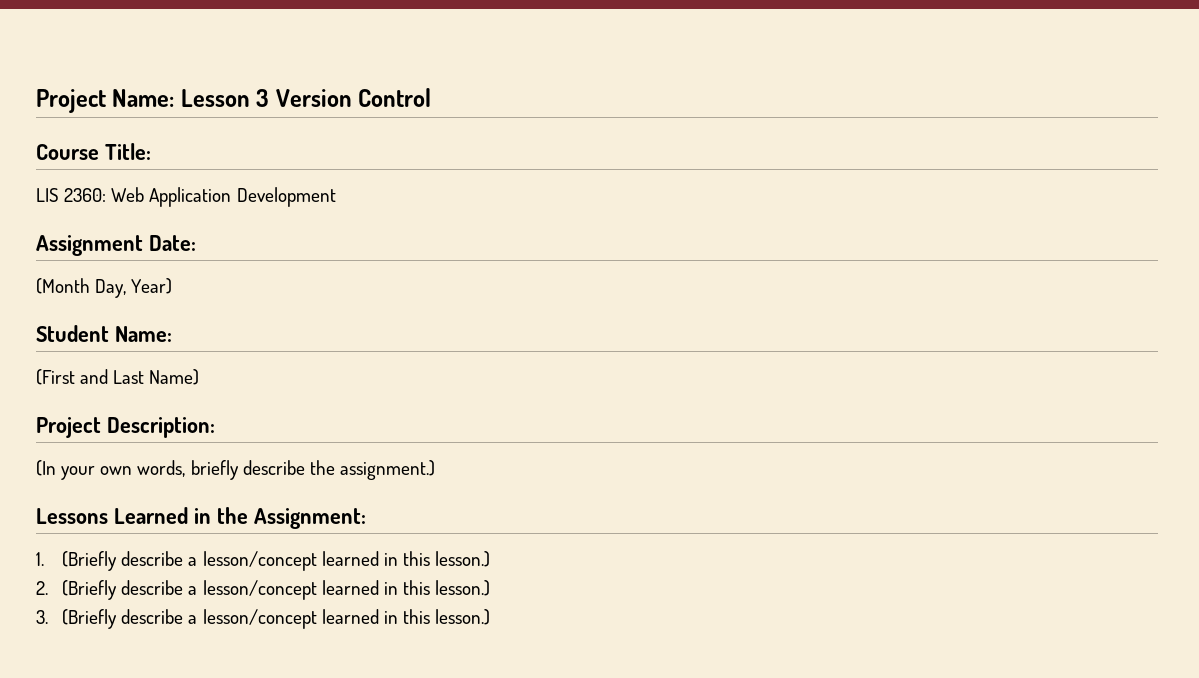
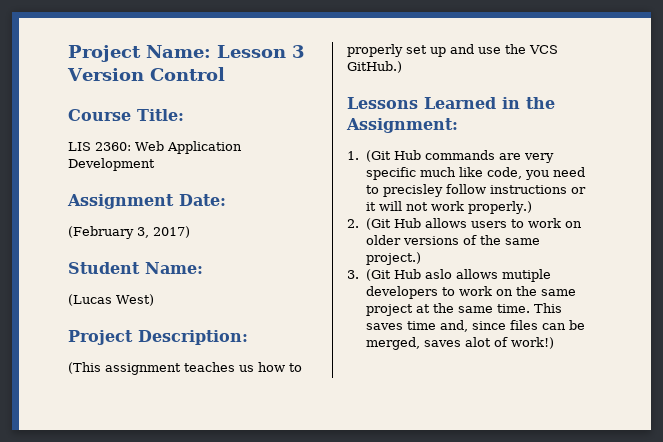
[36,278,173,298] (Month Day, Year) -> [68,226,190,239] (February 3, 2017)
[36,369,200,385] [36,417,215,438] [36,460,435,480] (First and Last Name) // Project Description: // (In your own words, briefly describe the assignment.) -> [68,294,154,306] [68,330,248,345] [68,362,302,375] [347,44,558,57] [347,61,402,73] (Lucas West) // Project Description: // (This assignment teaches us how to properly set up and use the VCS GitHub.)
[62,551,491,571] [36,580,491,600] [36,609,491,629] (Briefly describe a lesson/concept learned in this lesson.) // 2. (Briefly describe a lesson/concept learned in this lesson.) // 3. (Briefly describe a lesson/concept learned in this lesson.) -> [366,150,555,163] [366,167,586,180] [366,184,587,197] [366,201,533,214] [347,218,583,230] [366,235,541,245] [366,252,422,265] [347,269,552,282] [366,286,577,299] [366,303,563,316] [366,320,586,332] [366,337,555,350] (Git Hub commands are very specific much like code, you need to precisley follow instructions or it will not work properly.) // 2. (Git Hub allows users to work on older versions of the same project.) // 3. (Git Hub aslo allows mutiple developers to work on the same project at the same time. This saves time and, since files can be merged, saves alot of work!)

